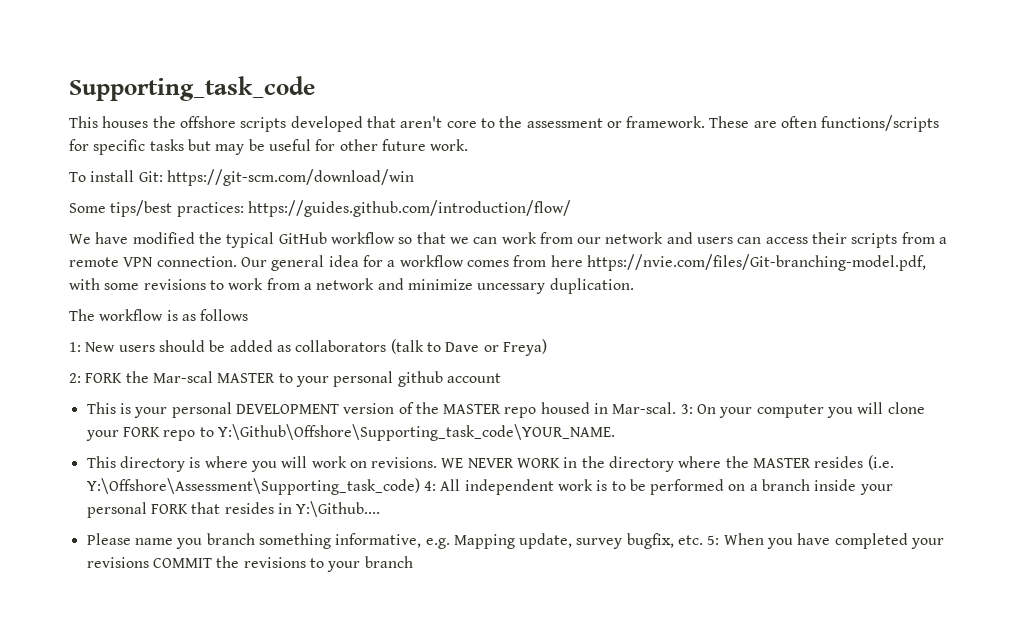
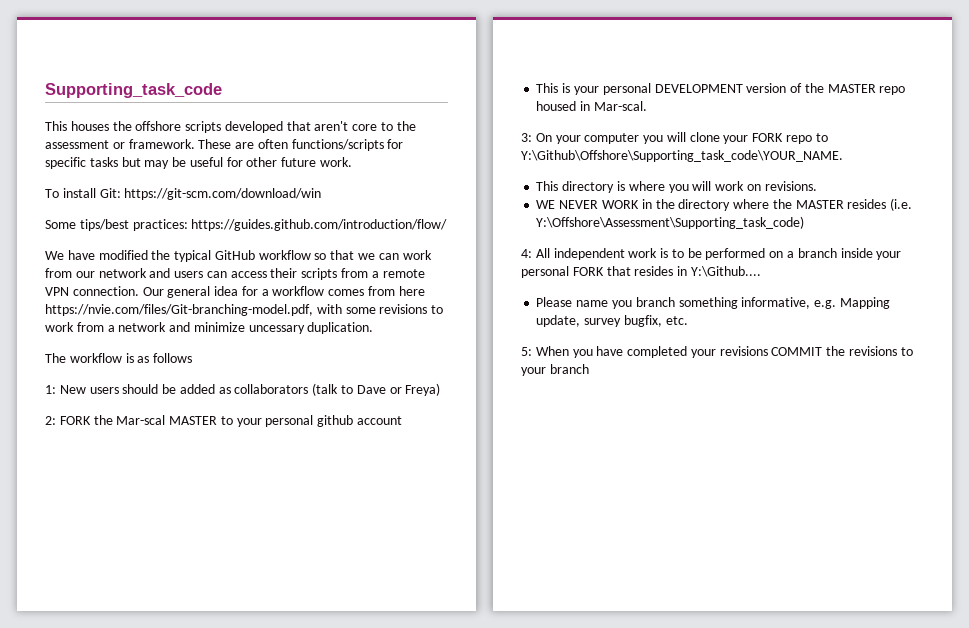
(677, 408) none -> (647, 106) //
(438, 462) none -> (817, 186) //
(420, 486) none -> (805, 222) //
(704, 540) none -> (688, 320) //

